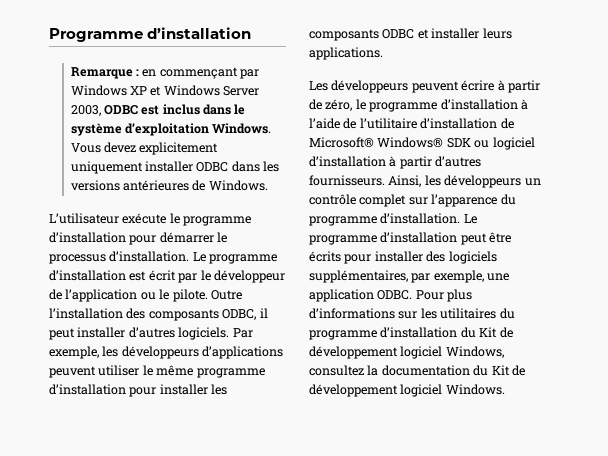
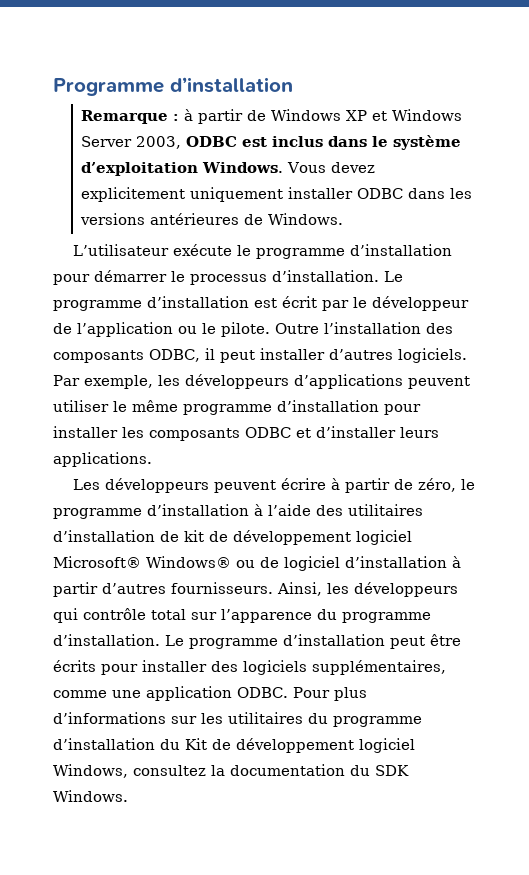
[142,67,259,79] en commençant par -> [184,109,267,124] à partir de
[431,28,480,39] installer -> [316,426,396,438] d’installer
[343,118,514,129] [309,137,490,148] de l’utilitaire d’installation de Microsoft® Windows® SDK ou -> [316,504,423,516] [53,530,412,545] [53,556,279,568] des utilitaires d’installation de kit de développement logiciel Microsoft® Windows® ou de
[524,178,541,186] [309,194,407,207] un contrôle complet -> [53,608,186,623] qui contrôle total
[411,270,484,283] par exemple, -> [53,690,107,698] comme
[491,365,525,376] [309,384,443,397] Kit de développement logiciel -> [375,765,409,776] SDK

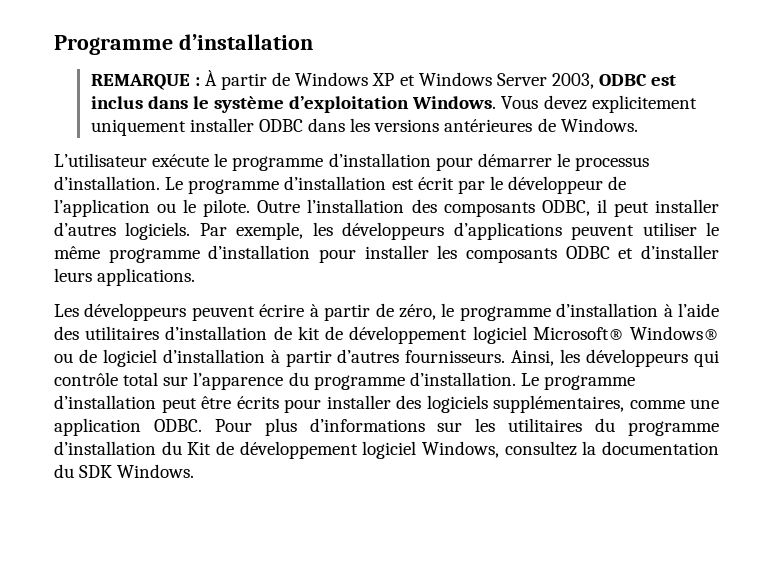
[81,109,194,124] Remarque : à -> [90,70,217,90] REMARQUE : À

